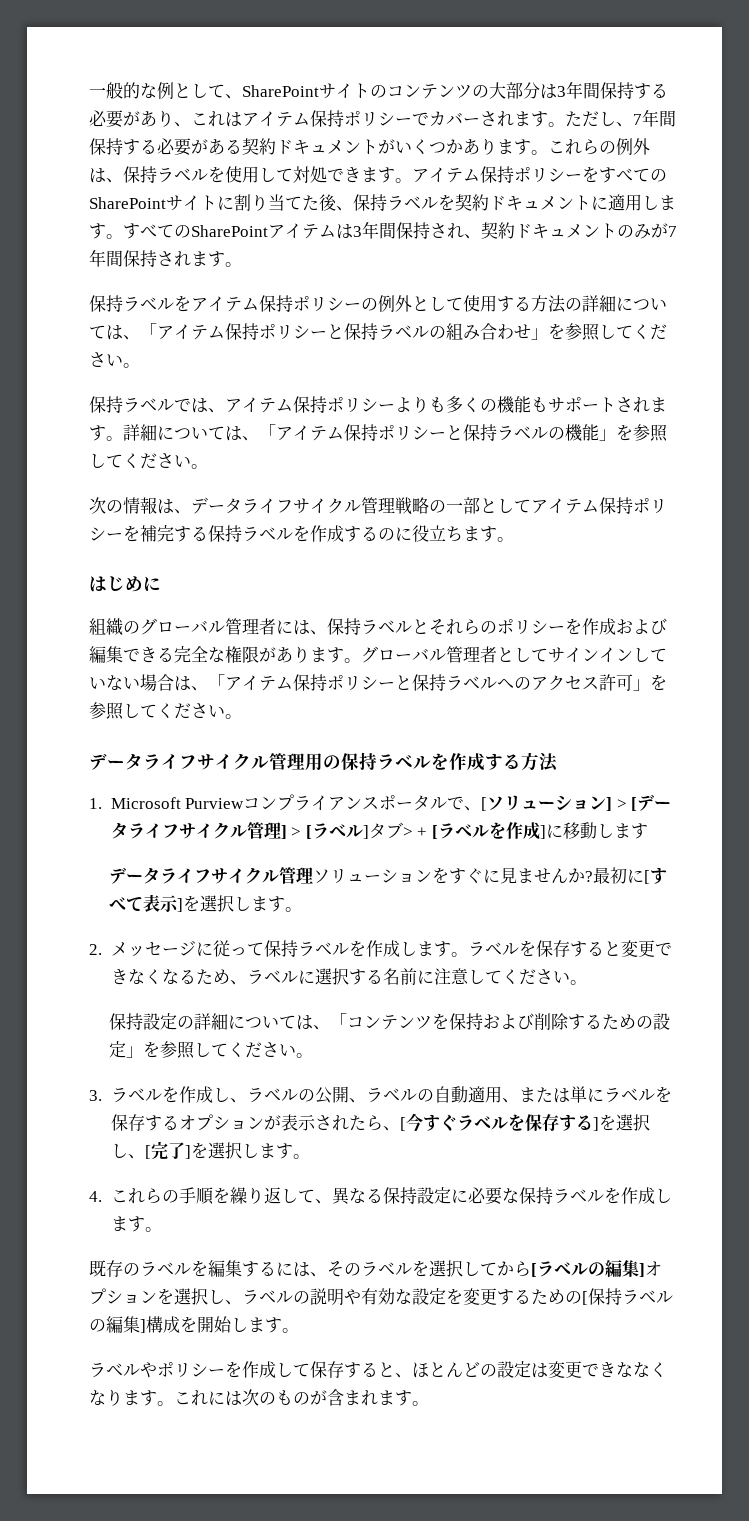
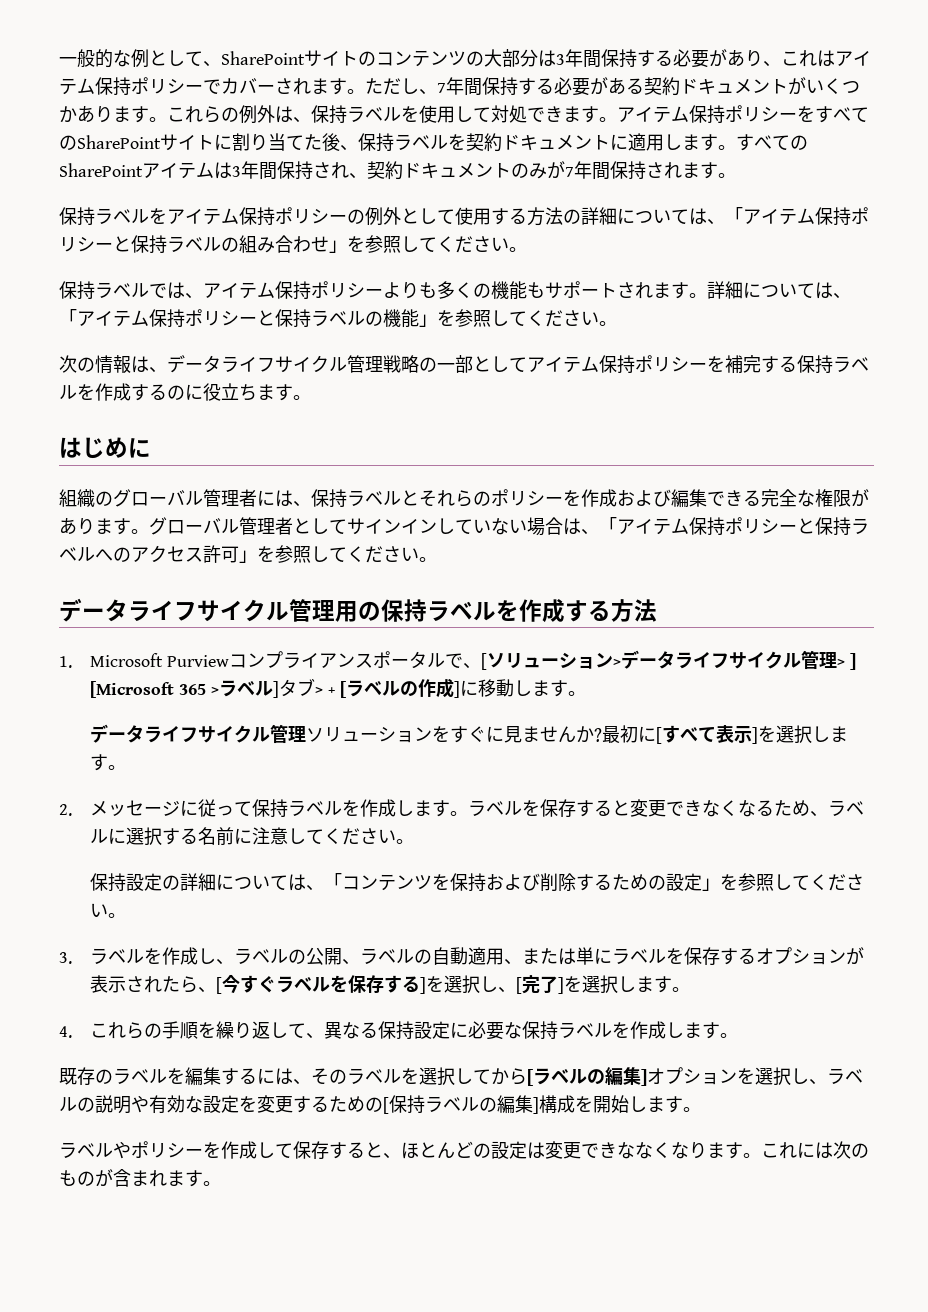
[606,794,672,811] [110,822,312,839] ] > [データライフサイクル管理] > [ -> [613,650,856,670] [90,681,219,698] >データライフサイクル管理> ] [Microsoft 365 >
[488,822,506,839] を -> [399,681,418,697] の
(648, 831) none -> [567,691,586,696] 。

